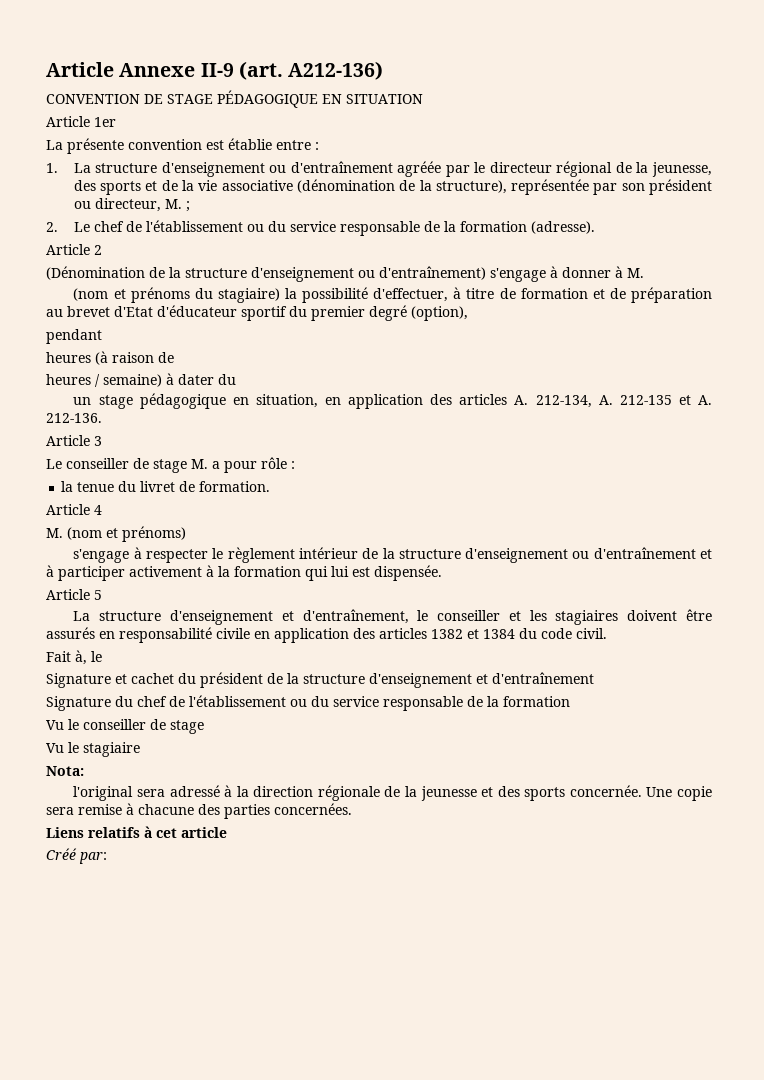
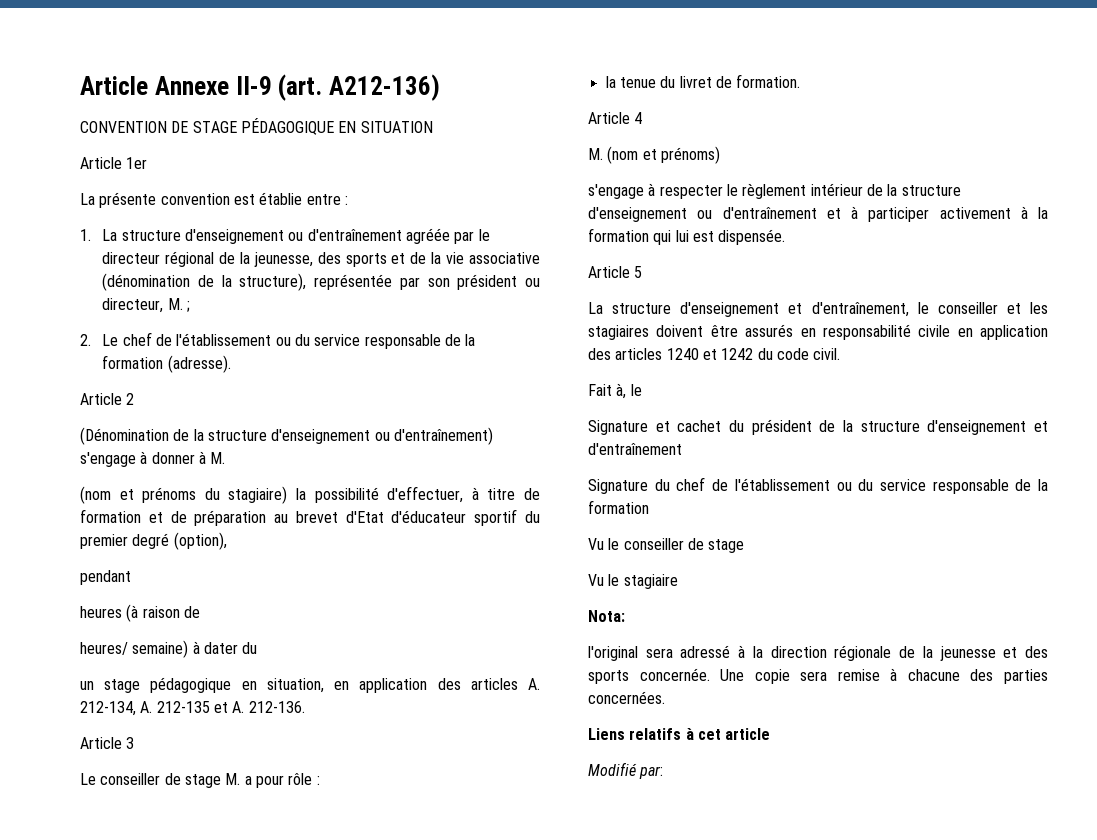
[46,374,100,387] heures / -> [80,642,128,655] heures/
[431,629,515,639] 1382 et 1384 -> [666,348,754,360] 1240 et 1242
[46,848,77,860] Créé -> [588,762,637,776] Modifié

